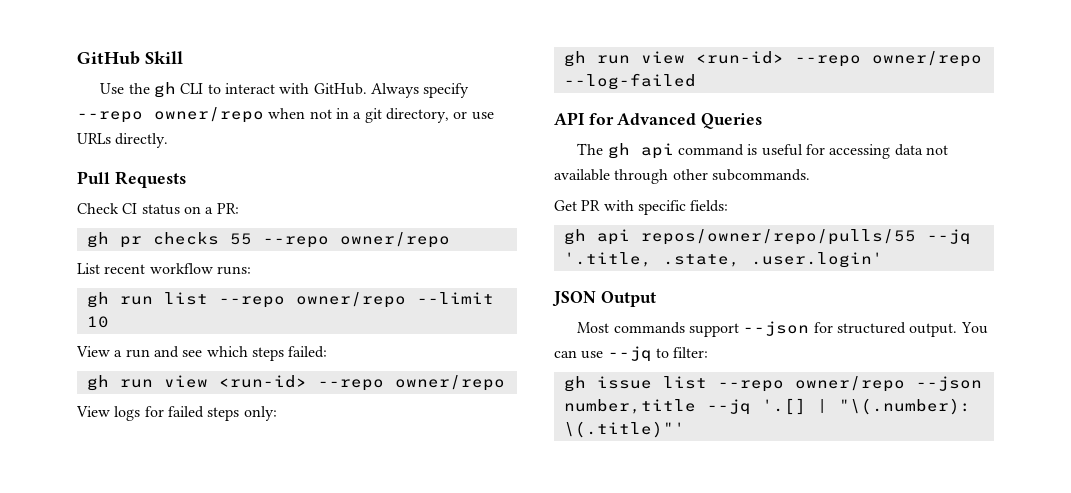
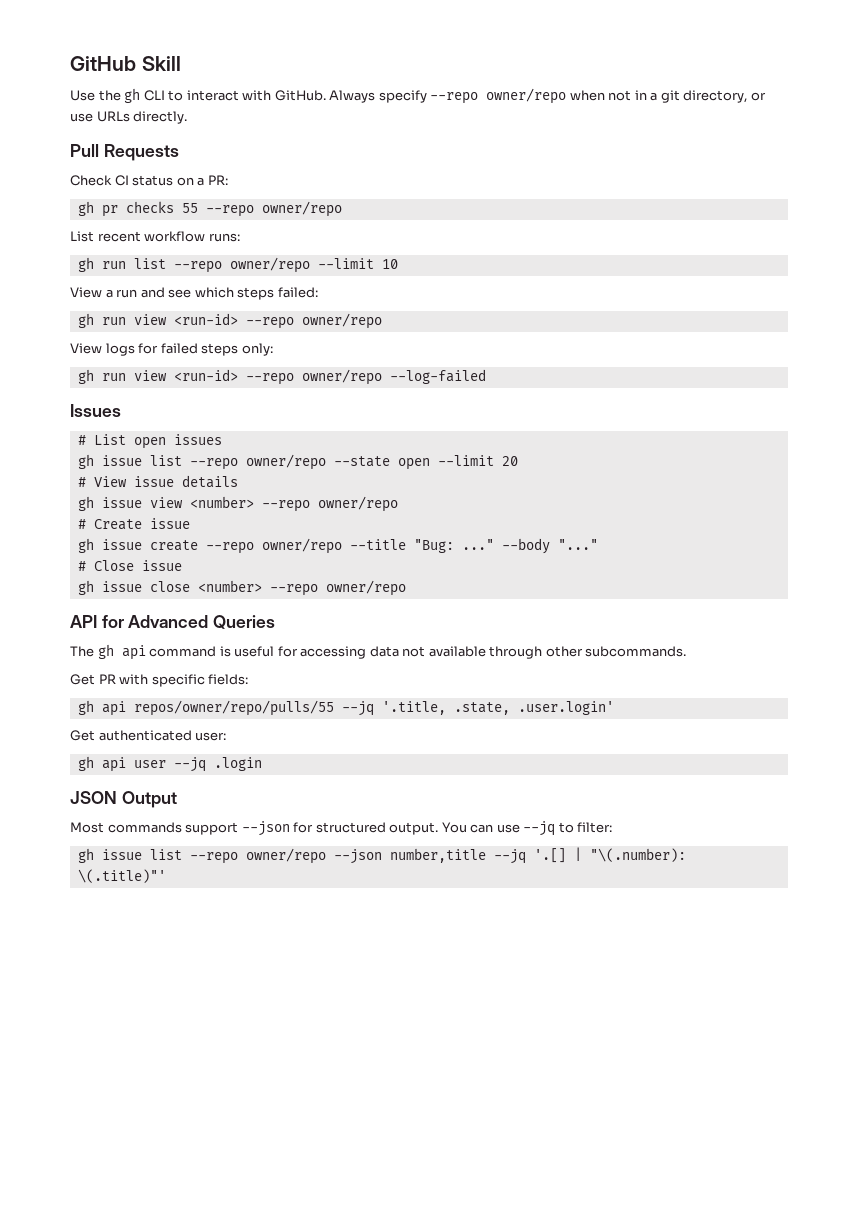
(696, 81) none -> [70,404,121,417] [77,434,222,449] [77,454,518,470] [77,475,238,488] [77,496,398,512] [77,518,190,530] [77,538,598,554] [77,560,182,571] [77,580,406,596] // Issues // # List open issues // gh issue list --repo owner/repo --state open --limit 20 // # View issue details // gh issue view <number> --repo owner/repo // # Create issue // gh issue create --repo owner/repo --title "Bug: ..." --body "..." // # Close issue // gh issue close <number> --repo owner/repo
(883, 260) none -> [70,730,227,741] [77,756,262,772] // Get authenticated user: // gh api user --jq .login

